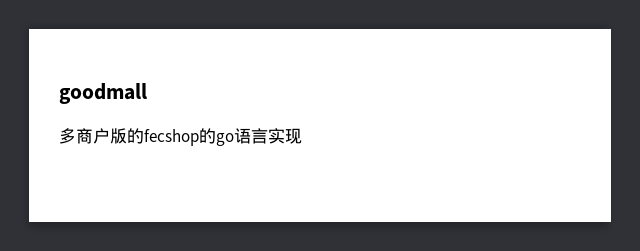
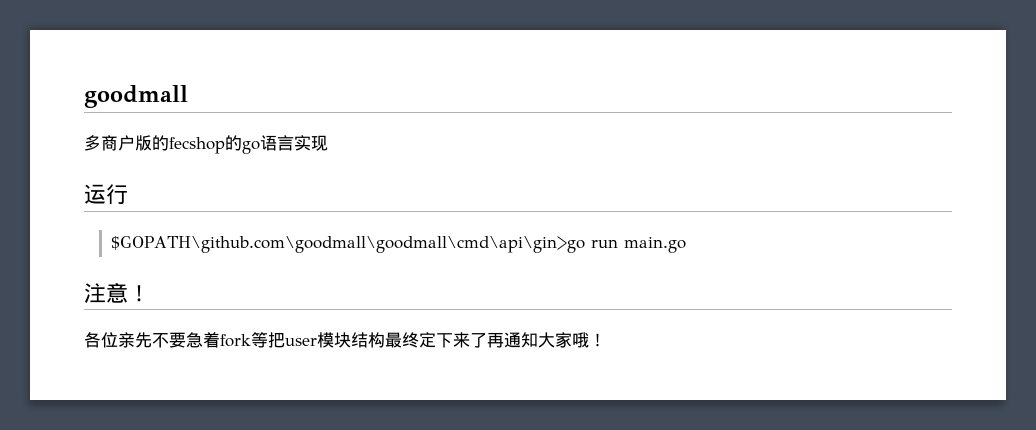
(302, 136) none -> [84,184,128,205] [111,236,687,253] [84,282,150,303] [84,332,606,348] // 运行 // $GOPATH\github.com\goodmall\goodmall\cmd\api\gin>go run main.go // 注意！ // 各位亲先不要急着fork等把user模块结构最终定下来了再通知大家哦！

